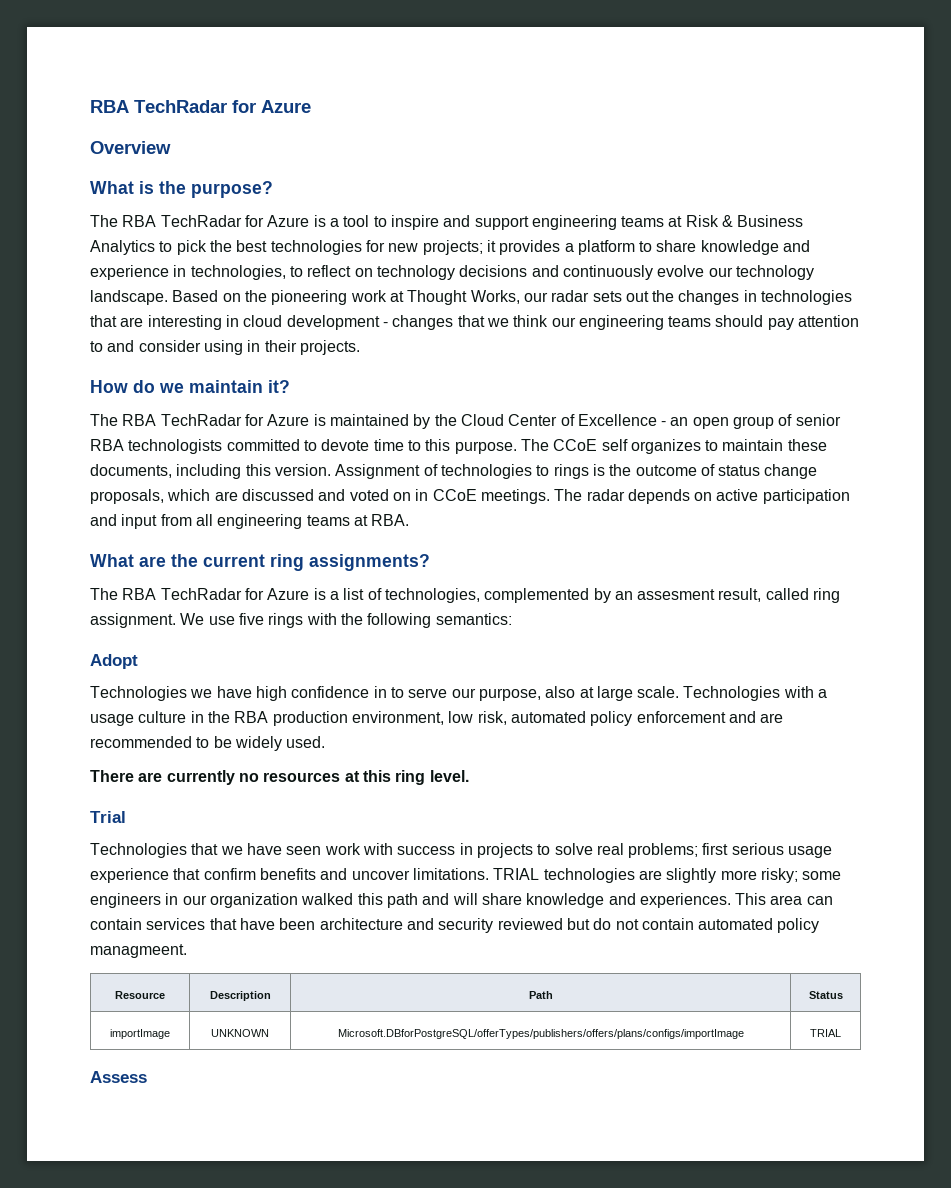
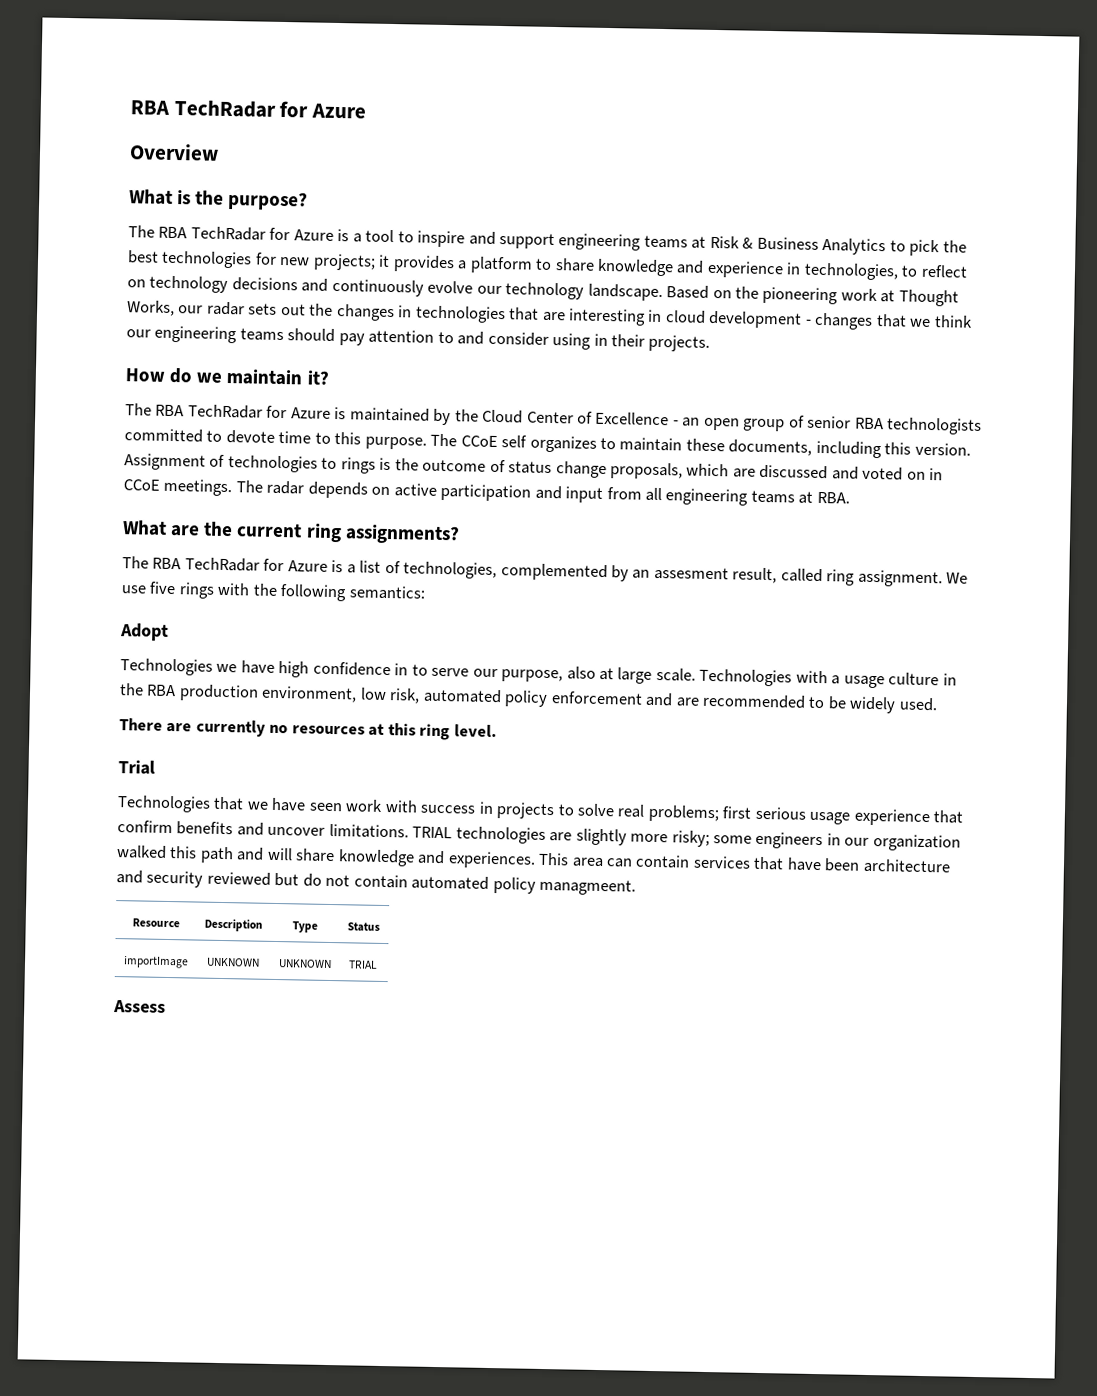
[528,991,553,999] Path -> [292,921,318,933] Type
[337,1029,744,1039] Microsoft.DBforPostgreSQL/offerTypes/publishers/offers/plans/configs/importImage -> [277,959,332,969] UNKNOWN

